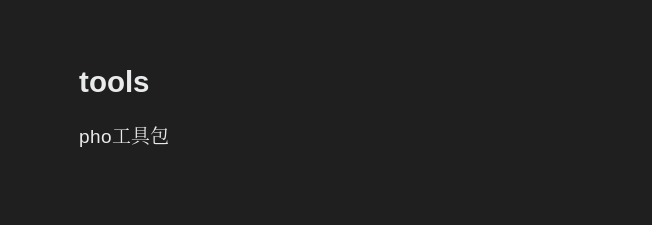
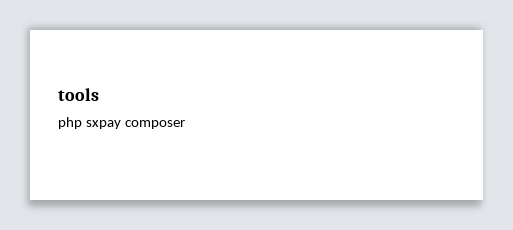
[79,126,169,147] pho工具包 -> [58,117,185,129] php sxpay composer

